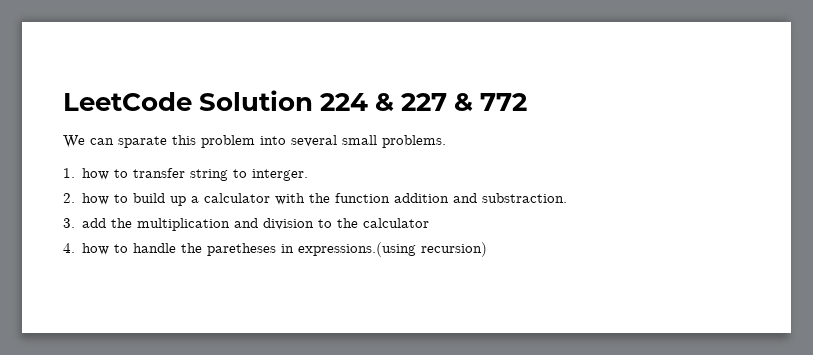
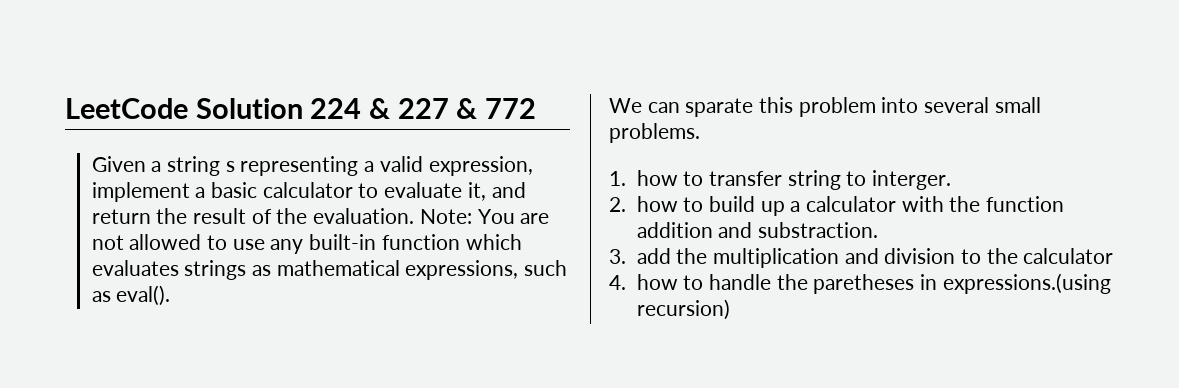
(528, 102) none -> [91,156,533,176] [91,182,526,202] [91,208,550,224] [91,234,522,254] [91,260,568,280] [91,285,171,306] // Given a string s representing a valid expression, implement a basic calculator to evaluate it, and return the result of the evaluation. Note: You are not allowed to use any built-in function which evaluates strings as mathematical expressions, such as eval().

